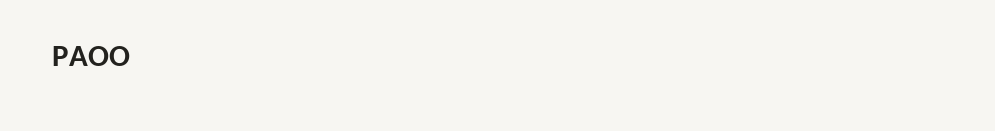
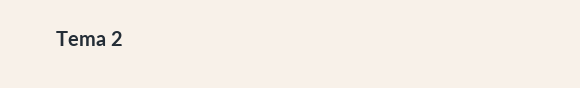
[52,46,130,66] PAOO -> [56,31,124,46] Tema 2

